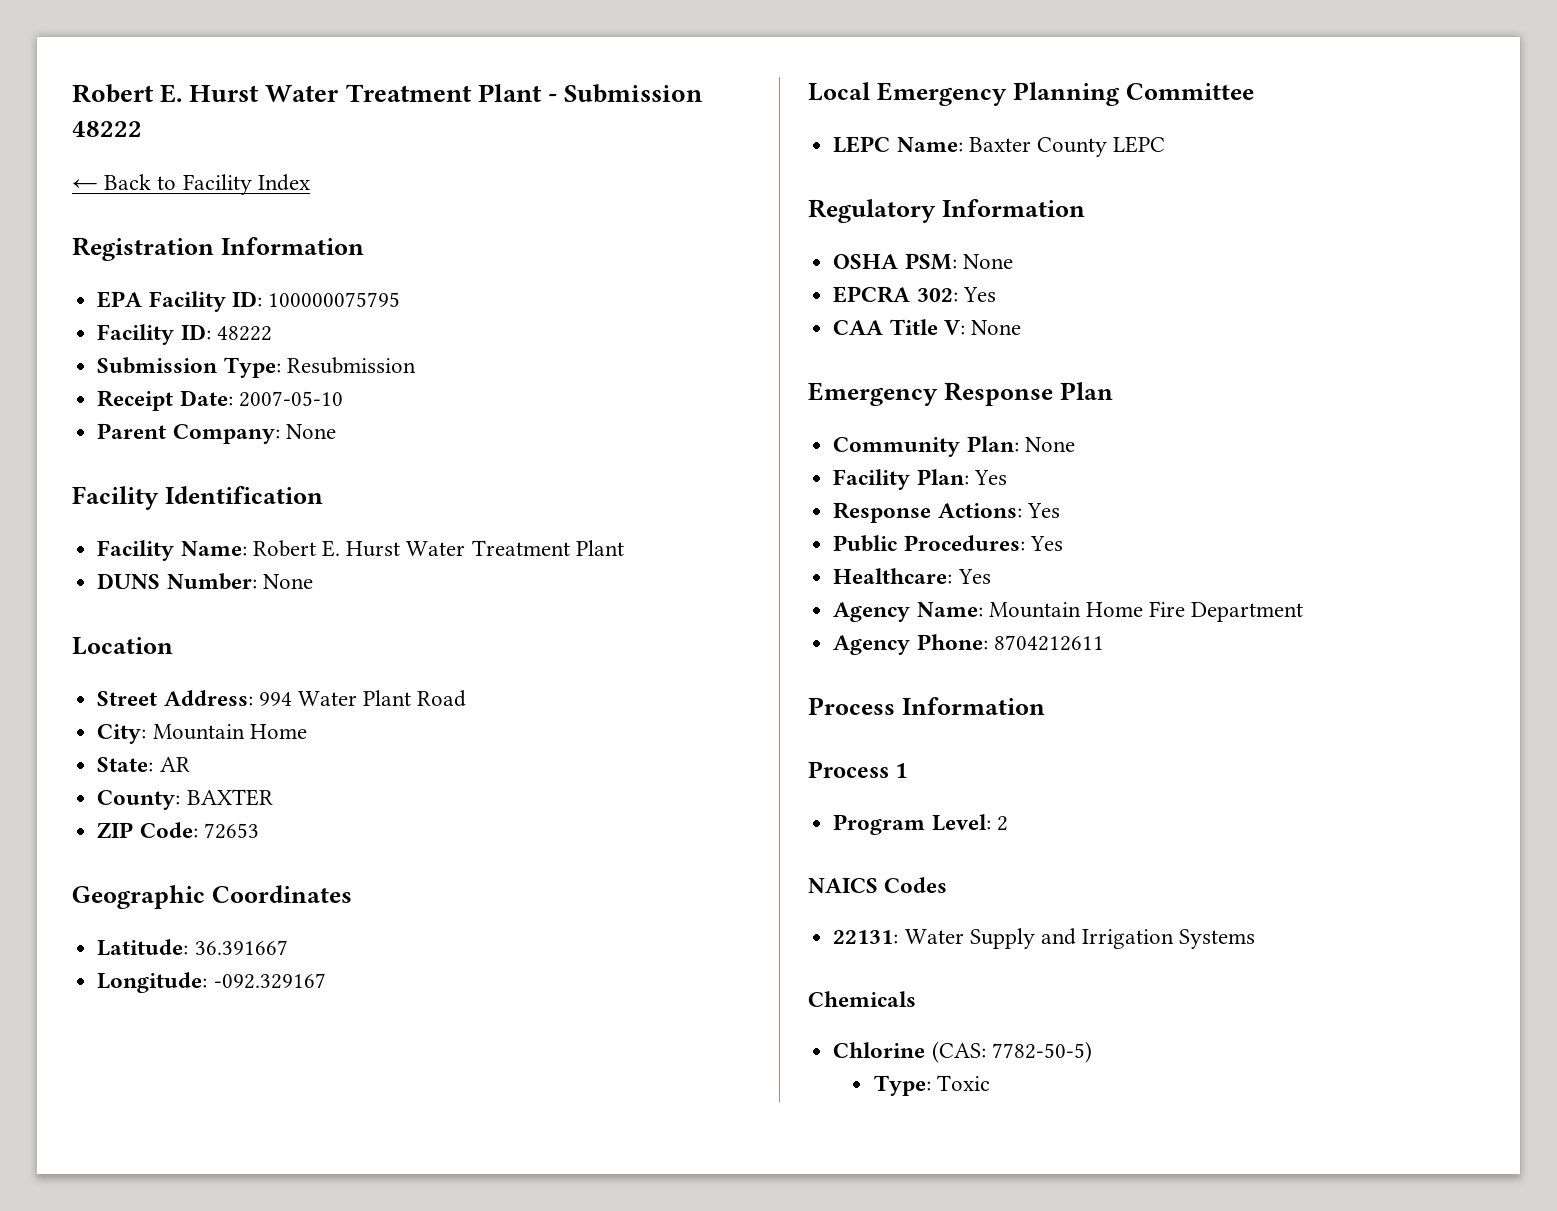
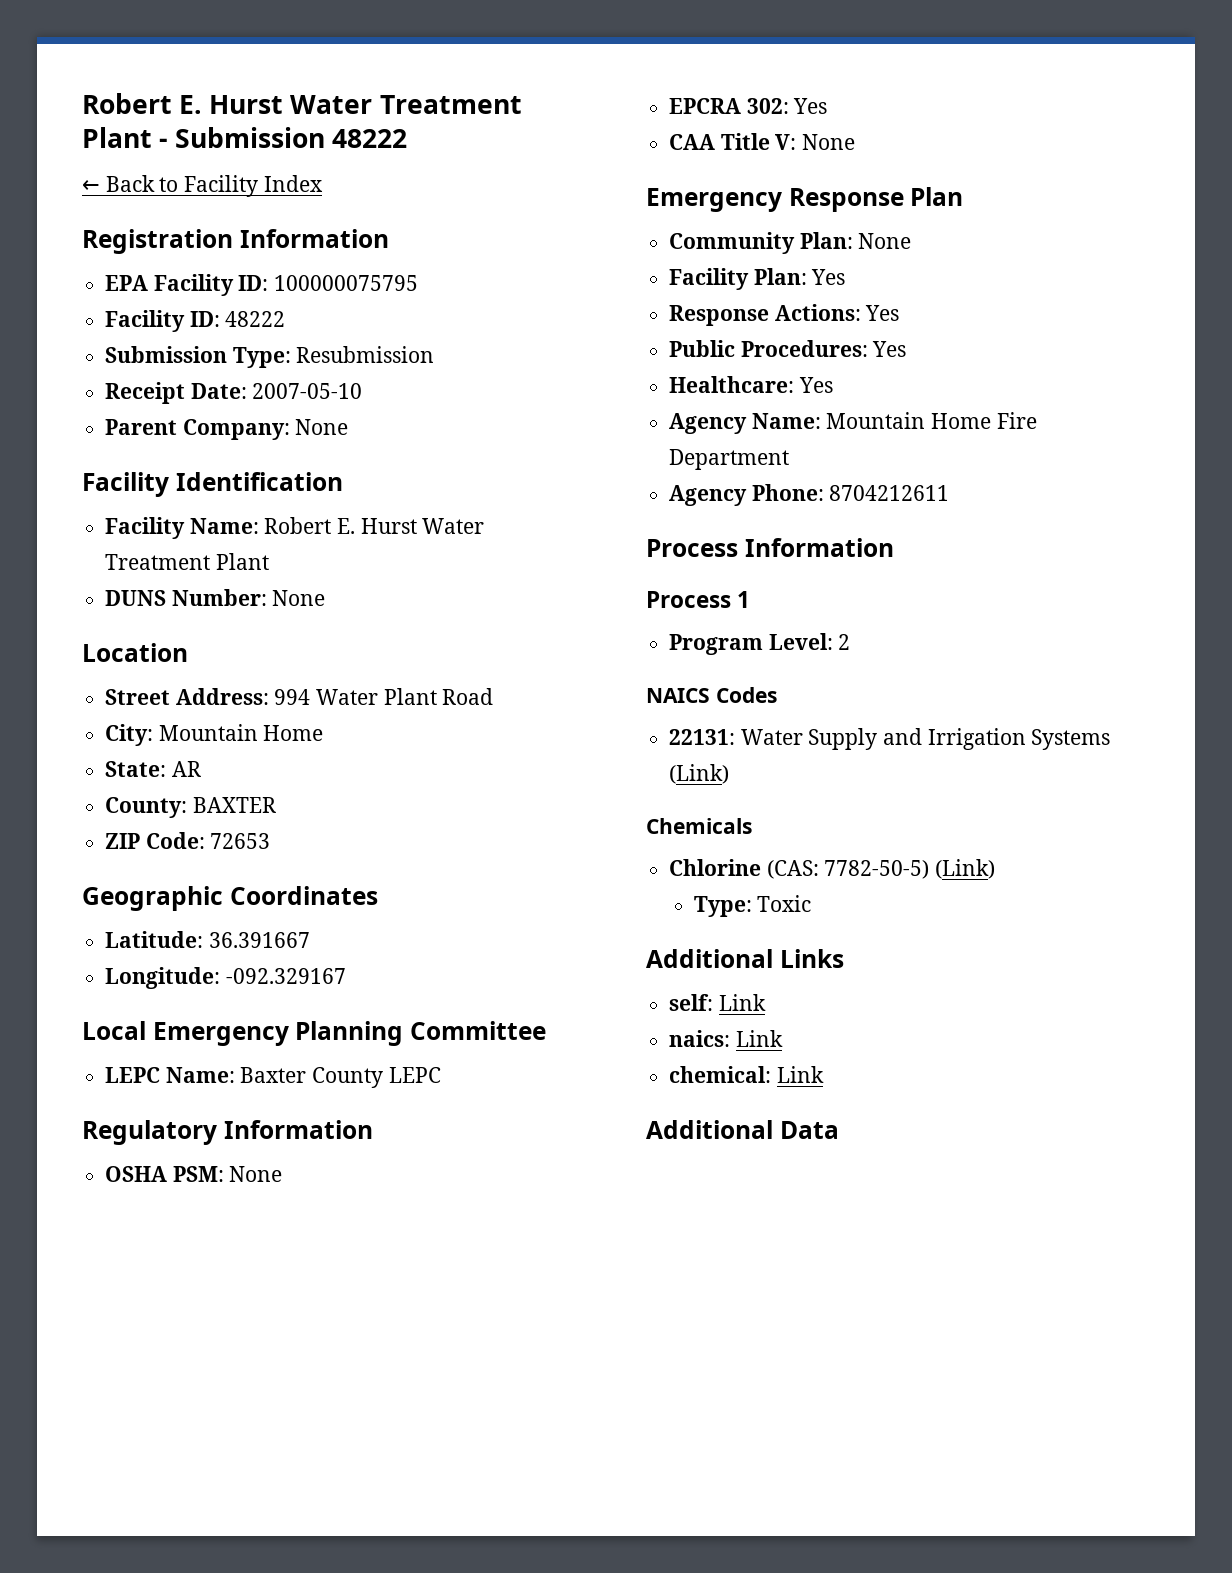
(1256, 939) none -> [669,764,730,784] (Link)
(1092, 1052) none -> [935,859,996,879] (Link)
(990, 1083) none -> [646,949,844,968] [669,994,766,1011] [669,1030,783,1047] [669,1066,824,1083] [646,1120,839,1139] // Additional Links // self: Link // naics: Link // chemical: Link // Additional Data

